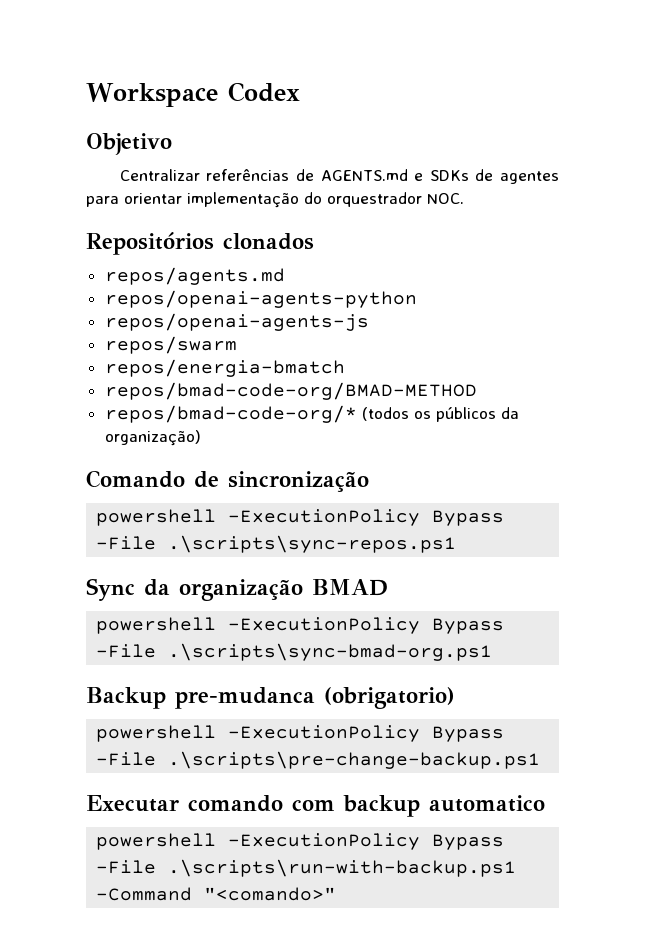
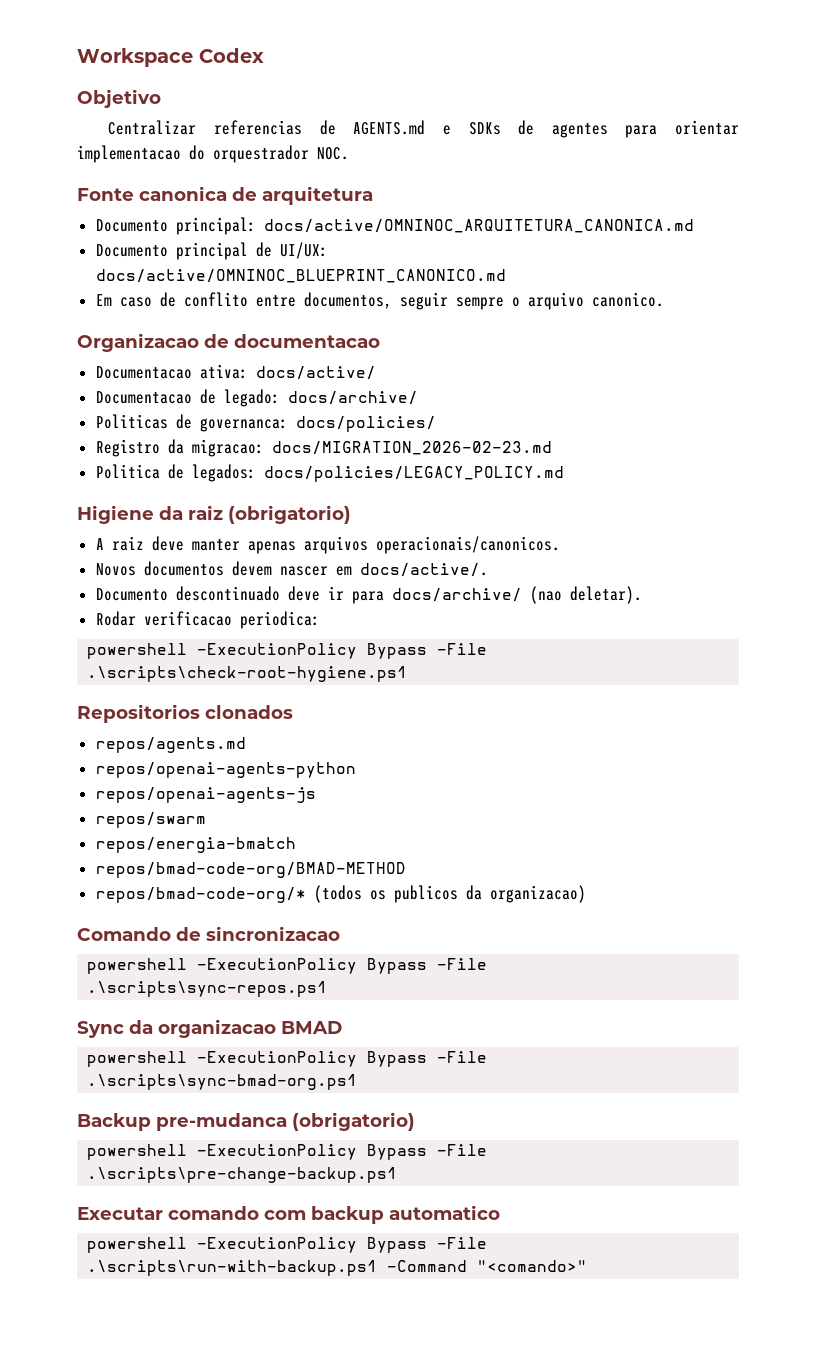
[206,169,290,181] referências -> [214,120,303,135] referencias
[187,192,299,208] implementação -> [77,145,181,163] implementacao
[86,232,214,255] Repositórios -> [77,186,373,205] [95,217,694,235] [95,242,328,260] [95,269,506,283] [95,292,664,310] [77,333,380,352] [95,364,376,380] [95,389,418,407] [95,414,436,432] [95,439,552,457] [95,464,564,482] [77,505,351,524] [95,536,560,554] [95,561,488,577] [95,586,642,604] [95,611,320,629] [87,643,488,659] [87,666,408,682] [77,704,200,723] Fonte canonica de arquitetura // Documento principal: docs/active/OMNINOC_ARQUITETURA_CANONICA.md // Documento principal de UI/UX: docs/active/OMNINOC_BLUEPRINT_CANONICO.md // Em caso de conflito entre documentos, seguir sempre o arquivo canonico. // Organizacao de documentacao // Documentacao ativa: docs/active/ // Documentacao de legado: docs/archive/ // Politicas de governanca: docs/policies/ // Registro da migracao: docs/MIGRATION_2026-02-23.md // Politica de legados: docs/policies/LEGACY_POLICY.md // Higiene da raiz (obrigatorio) // A raiz deve manter apenas arquivos operacionais/canonicos. // Novos documentos devem nascer em docs/active/. // Documento descontinuado deve ir para docs/archive/ (nao deletar). // Rodar verificacao periodica: // powershell -ExecutionPolicy Bypass -File .\scripts\check-root-hygiene.ps1 // Repositorios
[435,407,519,422] [104,430,201,446] públicos da organização) -> [393,885,586,903] publicos da organizacao)
[228,471,369,492] sincronização -> [206,926,340,941] sincronizacao
[179,579,303,601] organização -> [158,1019,276,1038] organizacao

